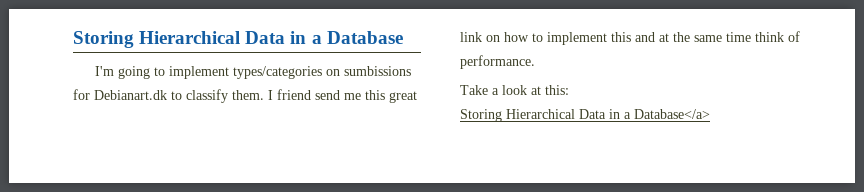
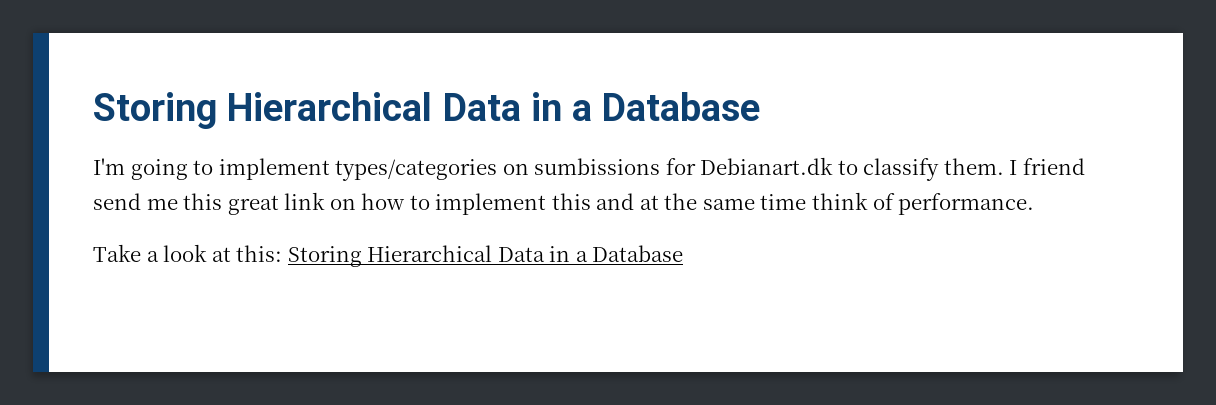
[460,109,710,122] // Storing Hierarchical Data in a Database</a> -> [287,245,684,267] Storing Hierarchical Data in a Database

